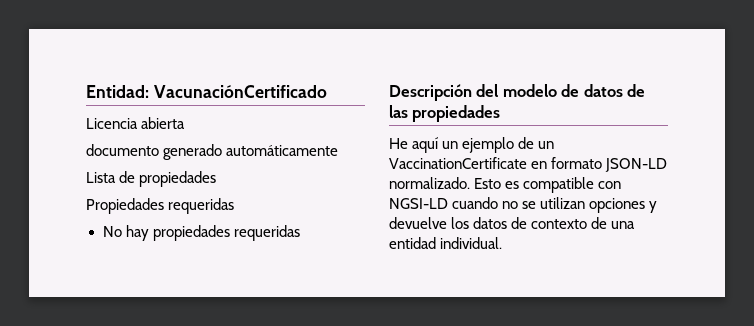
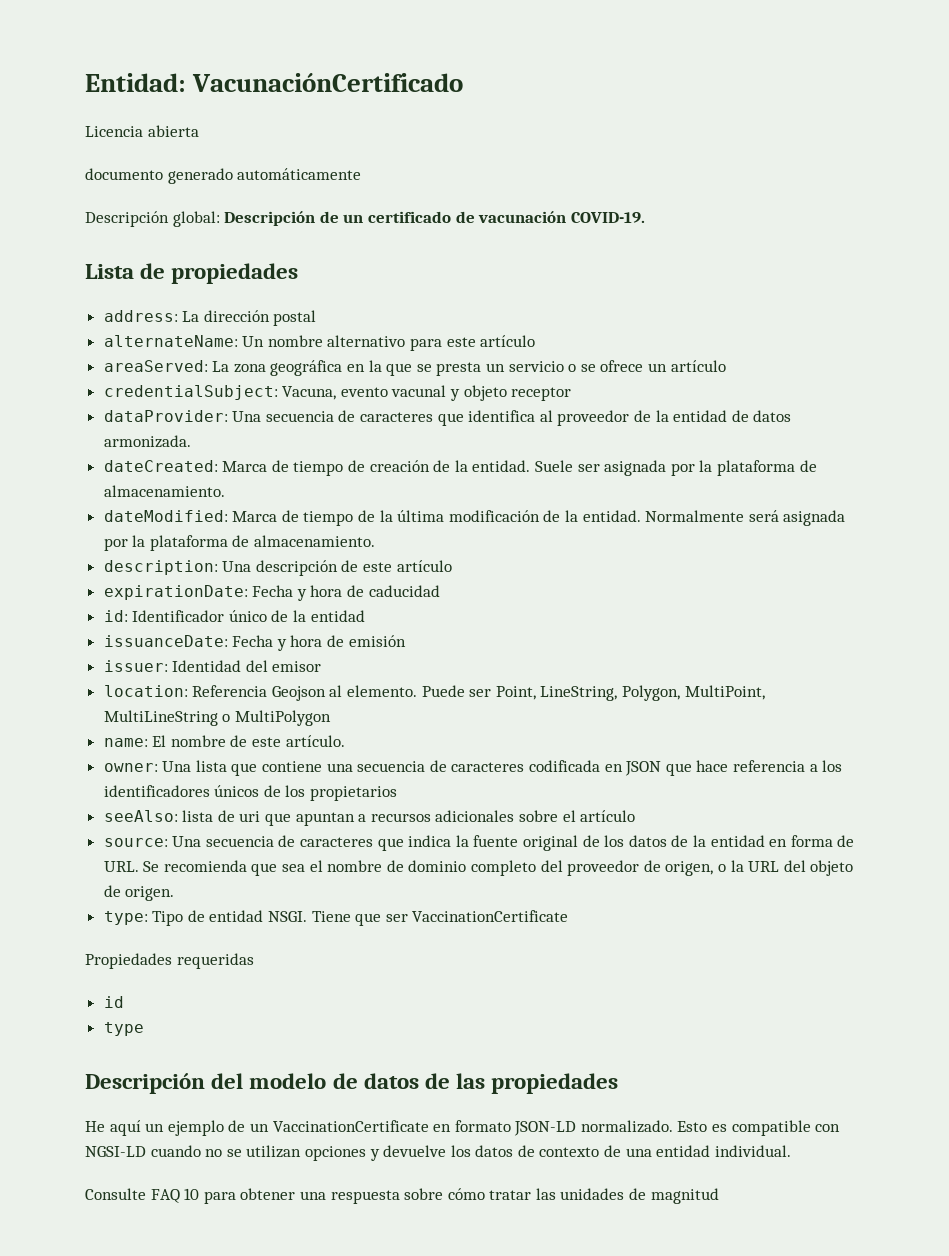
[86,171,217,187] [86,198,235,214] [102,225,300,241] Lista de propiedades // Propiedades requeridas // No hay propiedades requeridas -> [85,211,645,227] [85,263,299,284] [103,310,317,326] [103,335,536,351] [103,360,726,376] [103,385,572,401] [103,410,792,426] [103,435,191,448] [103,460,817,476] [103,485,225,497] [103,510,846,526] [103,535,376,551] [103,560,452,576] [103,585,440,601] [103,610,365,622] [103,635,406,651] [103,660,322,672] [103,685,765,701] [103,710,331,726] [103,735,345,747] [103,760,843,776] [103,785,398,801] [103,810,636,826] [103,835,855,851] [103,860,854,876] [103,885,175,901] [103,910,569,926] [85,953,254,969] [103,996,124,1008] [103,1022,144,1036] Descripción global: Descripción de un certificado de vacunación COVID-19. // Lista de propiedades // address: La dirección postal // alternateName: Un nombre alternativo para este artículo // areaServed: La zona geográfica en la que se presta un servicio o se ofrece un artículo // credentialSubject: Vacuna, evento vacunal y objeto receptor // dataProvider: Una secuencia de caracteres que identifica al proveedor de la entidad de datos armonizada. // dateCreated: Marca de tiempo de creación de la entidad. Suele ser asignada por la plataforma de almacenamiento. // dateModified: Marca de tiempo de la última modificación de la entidad. Normalmente será asignada por la plataforma de almacenamiento. // description: Una descripción de este artículo // expirationDate: Fecha y hora de caducidad // id: Identificador único de la entidad // issuanceDate: Fecha y hora de emisión // issuer: Identidad del emisor // location: Referencia Geojson al elemento. Puede ser Point, LineString, Polygon, MultiPoint, MultiLineString o MultiPolygon // name: El nombre de este artículo. // owner: Una lista que contiene una secuencia de caracteres codificada en JSON que hace referencia a los identificadores únicos de los propietarios // seeAlso: lista de uri que apuntan a recursos adicionales sobre el artículo // source: Una secuencia de caracteres que indica la fuente original de los datos de la entidad en forma de URL. Se recomienda que sea el nombre de dominio completo del proveedor de origen, o la URL del objeto de origen. // type: Tipo de entidad NSGI. Tiene que ser VaccinationCertificate // Propiedades requeridas // id // type
(503, 243) none -> [85,1188,719,1204] // Consulte FAQ 10 para obtener una respuesta sobre cómo tratar las unidades de magnitud

